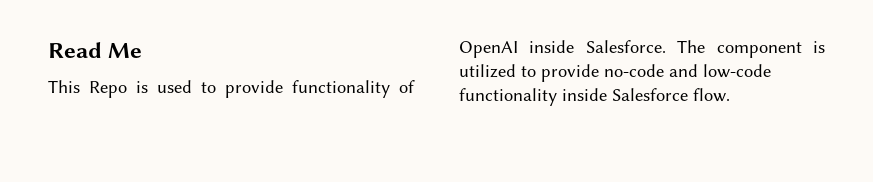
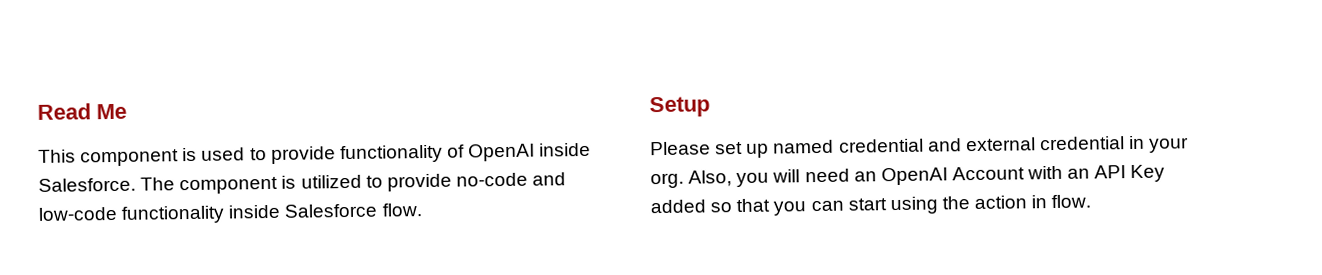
[89,81,127,98] Repo -> [80,149,180,167] component
(730, 95) none -> [649,96,710,118] [650,135,1190,158] [650,164,1166,189] [650,194,1092,216] // Setup // Please set up named credential and external credential in your org. Also, you will need an OpenAI Account with an API Key added so that you can start using the action in flow.

